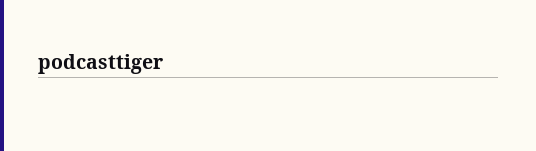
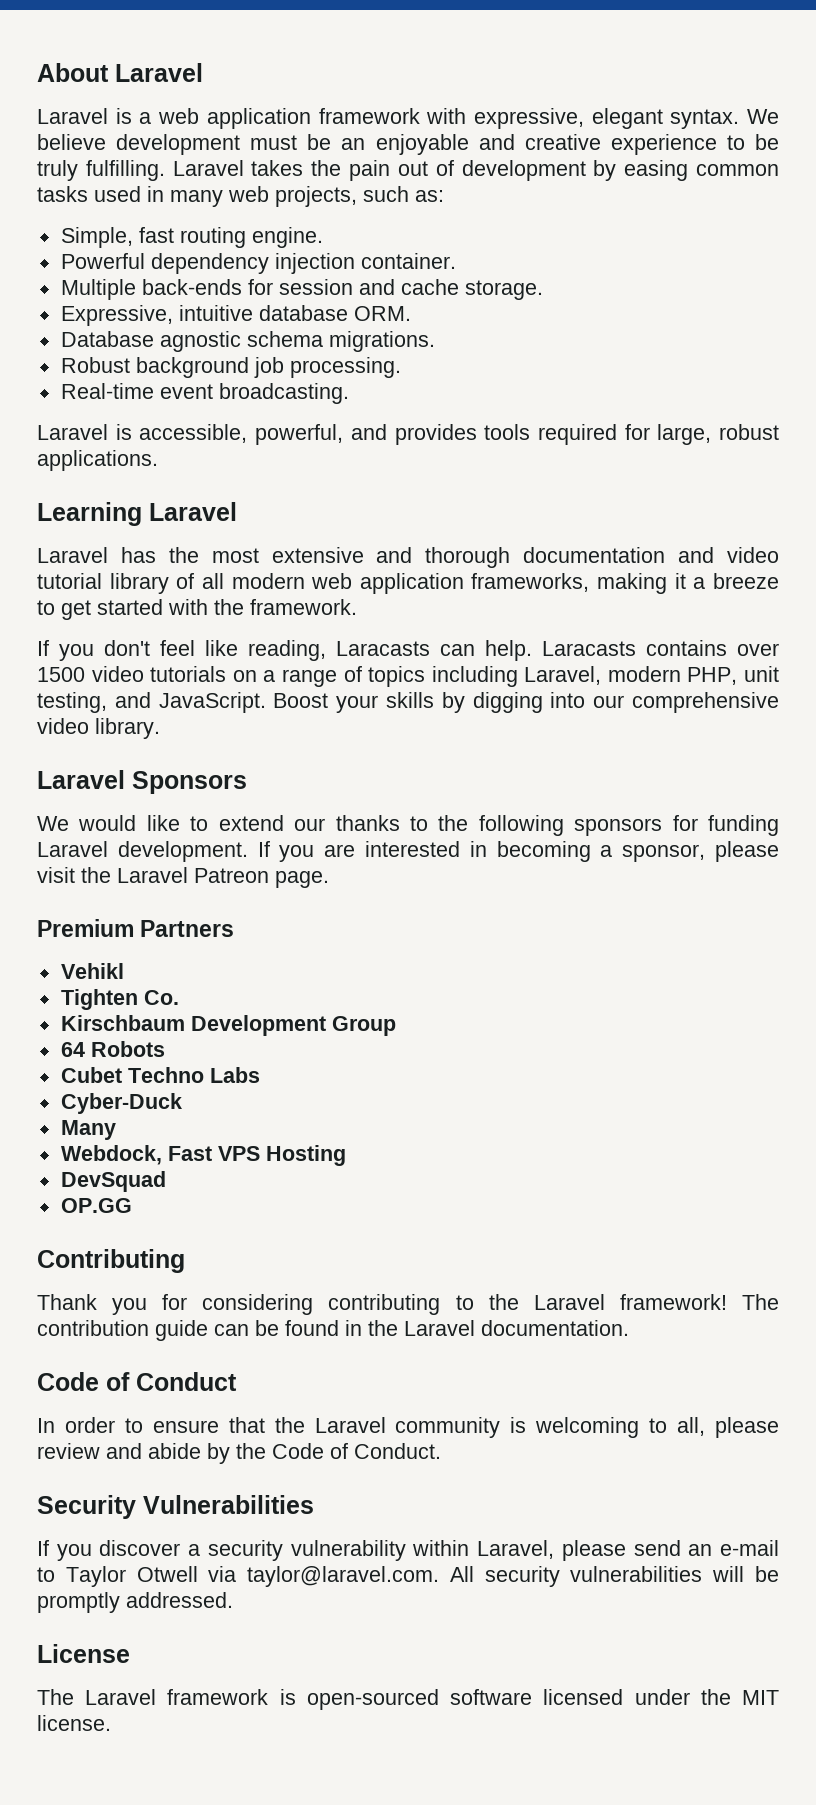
[38,54,163,74] podcasttiger -> [37,63,203,82] [37,108,780,129] [37,134,780,155] [37,160,780,181] [37,186,444,207] [60,227,323,248] [60,253,456,274] [60,279,543,300] [60,305,411,326] [60,331,435,352] [60,357,401,378] [60,383,349,404] [37,424,780,445] [37,450,158,471] [37,502,237,526] [37,547,780,568] [37,573,779,594] [37,599,357,620] [37,640,779,661] [37,666,780,687] [37,692,779,713] [37,718,160,739] [37,770,247,794] [37,815,779,836] [37,841,779,862] [37,867,329,888] [37,919,235,937] [60,963,124,979] [60,989,179,1010] [60,1015,396,1036] [60,1041,165,1057] [60,1067,260,1083] [60,1093,182,1114] [60,1120,116,1140] [60,1145,346,1166] [60,1171,166,1192] [60,1198,132,1213] [37,1249,185,1273] [37,1294,779,1315] [37,1320,629,1341] [37,1372,237,1391] [37,1417,779,1438] [37,1443,441,1464] [37,1495,314,1519] [37,1540,780,1561] [37,1566,780,1587] [37,1592,233,1613] [37,1644,130,1663] [37,1689,779,1710] [37,1715,111,1731] About Laravel // Laravel is a web application framework with expressive, elegant syntax. We believe development must be an enjoyable and creative experience to be truly fulfilling. Laravel takes the pain out of development by easing common tasks used in many web projects, such as: // Simple, fast routing engine. // Powerful dependency injection container. // Multiple back-ends for session and cache storage. // Expressive, intuitive database ORM. // Database agnostic schema migrations. // Robust background job processing. // Real-time event broadcasting. // Laravel is accessible, powerful, and provides tools required for large, robust applications. // Learning Laravel // Laravel has the most extensive and thorough documentation and video tutorial library of all modern web application frameworks, making it a breeze to get started with the framework. // If you don't feel like reading, Laracasts can help. Laracasts contains over 1500 video tutorials on a range of topics including Laravel, modern PHP, unit testing, and JavaScript. Boost your skills by digging into our comprehensive video library. // Laravel Sponsors // We would like to extend our thanks to the following sponsors for funding Laravel development. If you are interested in becoming a sponsor, please visit the Laravel Patreon page. // Premium Partners // Vehikl // Tighten Co. // Kirschbaum Development Group // 64 Robots // Cubet Techno Labs // Cyber-Duck // Many // Webdock, Fast VPS Hosting // DevSquad // OP.GG // Contributing // Thank you for considering contributing to the Laravel framework! The contribution guide can be found in the Laravel documentation. // Code of Conduct // In order to ensure that the Laravel community is welcoming to all, please review and abide by the Code of Conduct. // Security Vulnerabilities // If you discover a security vulnerability within Laravel, please send an e-mail to Taylor Otwell via taylor@laravel.com. All security vulnerabilities will be promptly addressed. // License // The Laravel framework is open-sourced software licensed under the MIT license.

